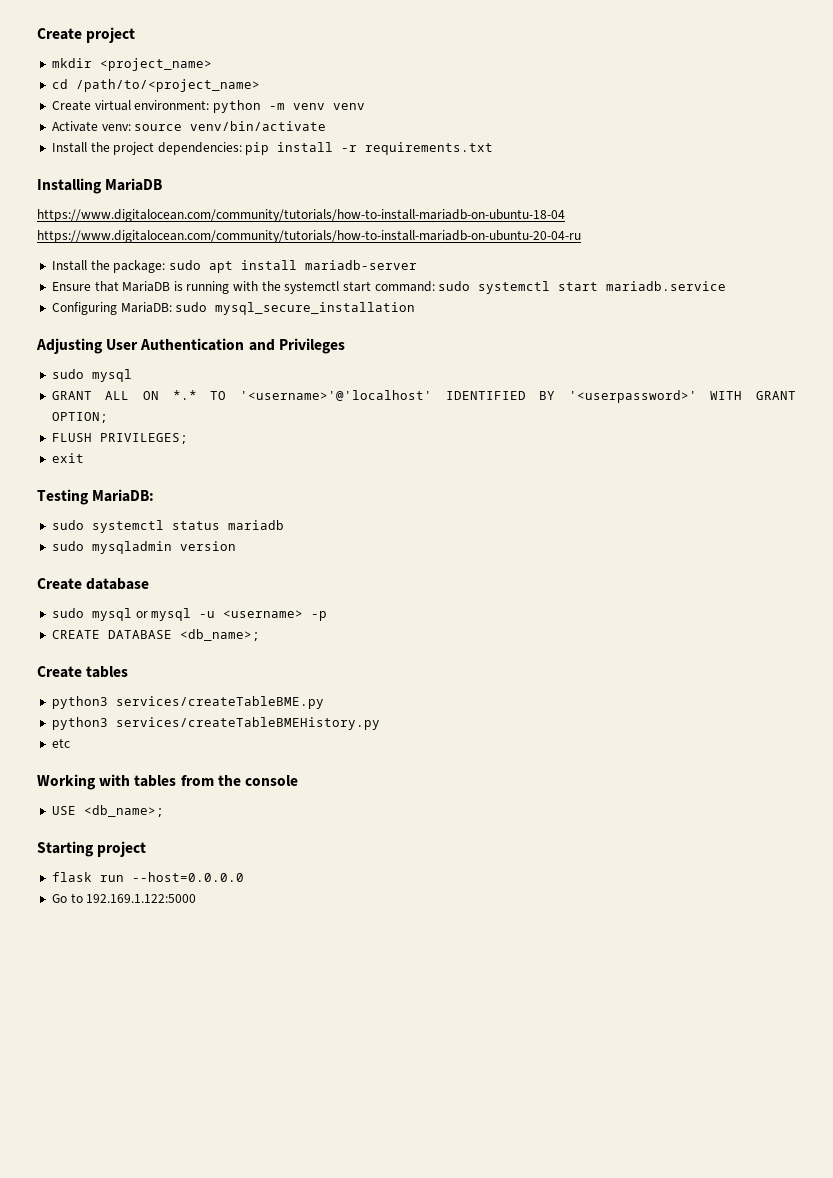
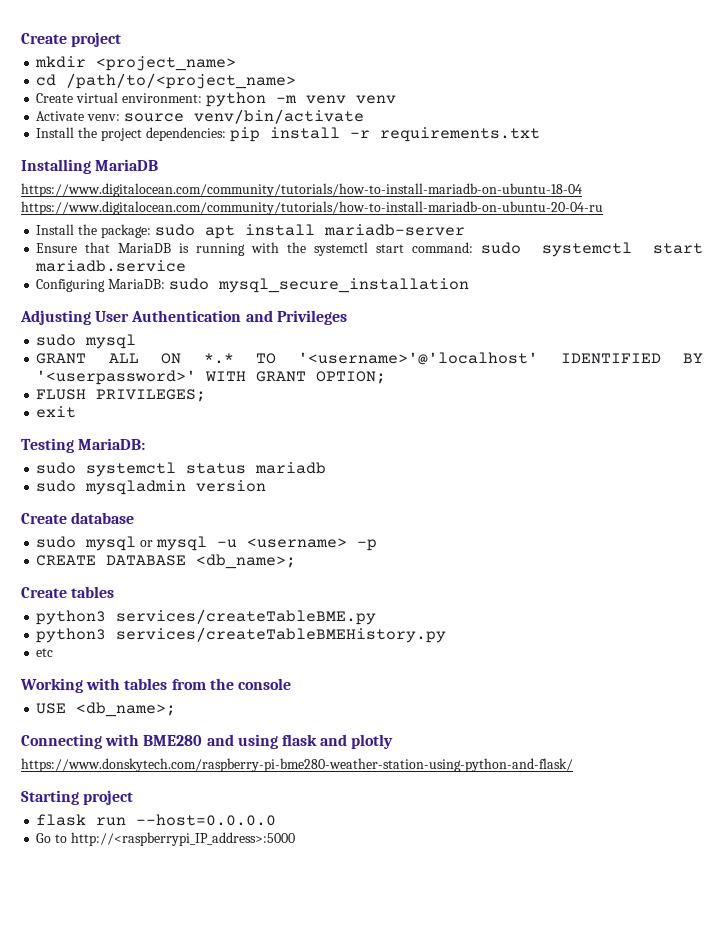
(164, 811) none -> [21,734,394,749] [21,758,573,772] // Connecting with BME280 and using flask and plotly // https://www.donskytech.com/raspberry-pi-bme280-weather-station-using-python-and-flask/
[86,894,197,903] 192.169.1.122:5000 -> [70,832,295,846] http://<raspberrypi_IP_address>:5000

